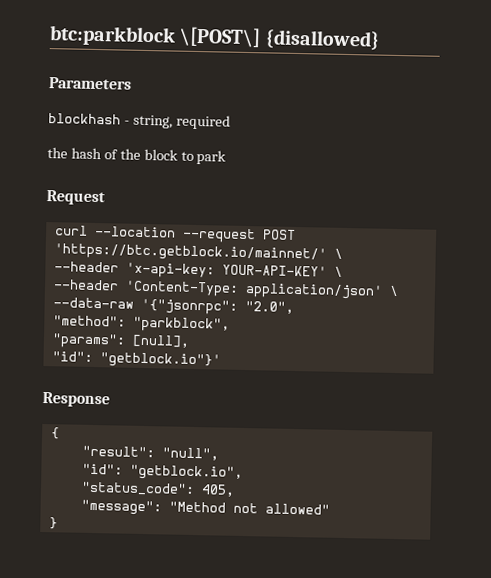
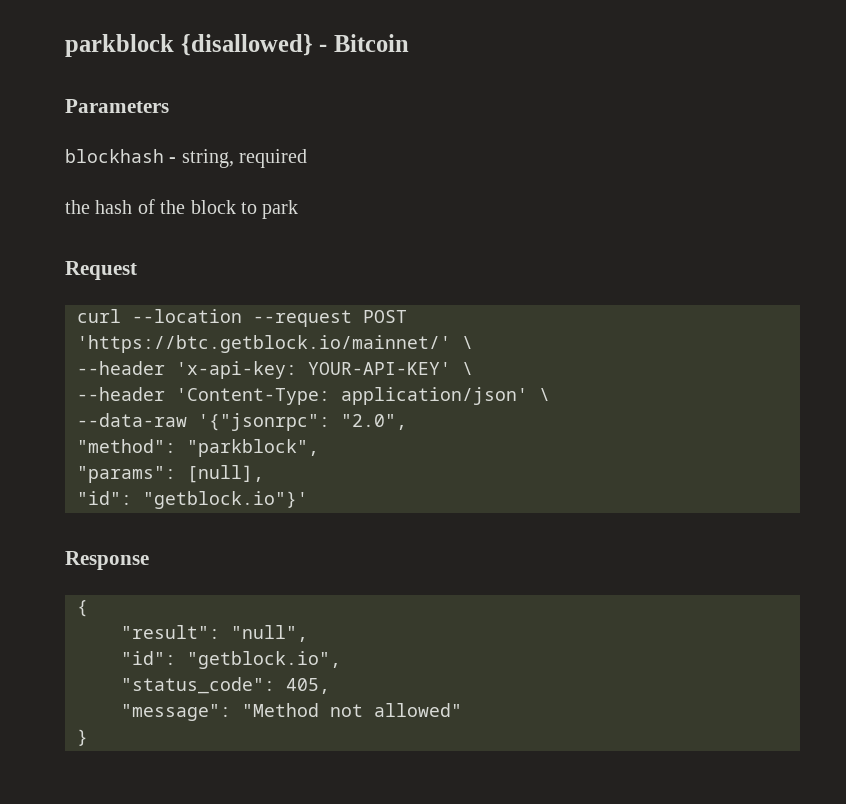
[49,25,262,48] btc:parkblock \[POST\] -> [65,34,174,57] parkblock
(380, 40) none -> [319,34,409,52] - Bitcoin

